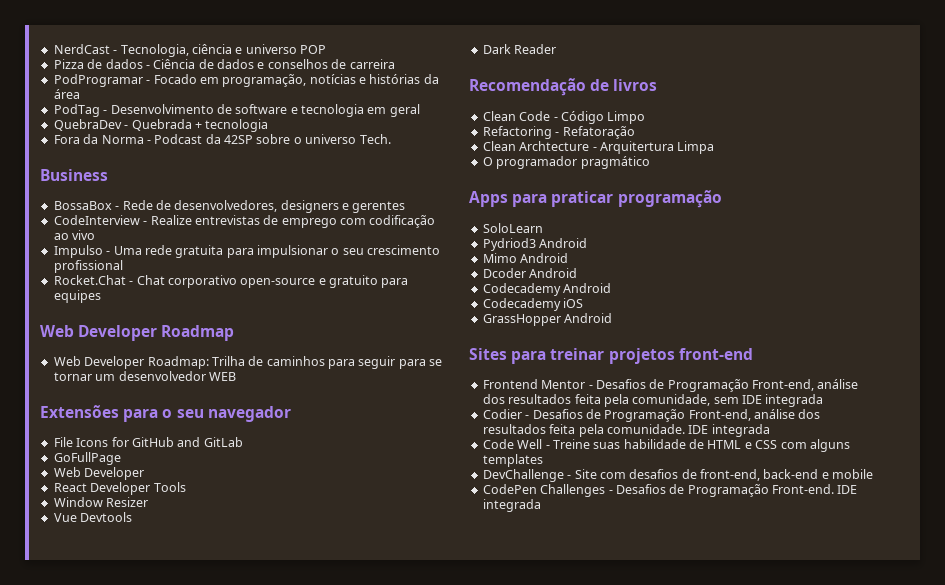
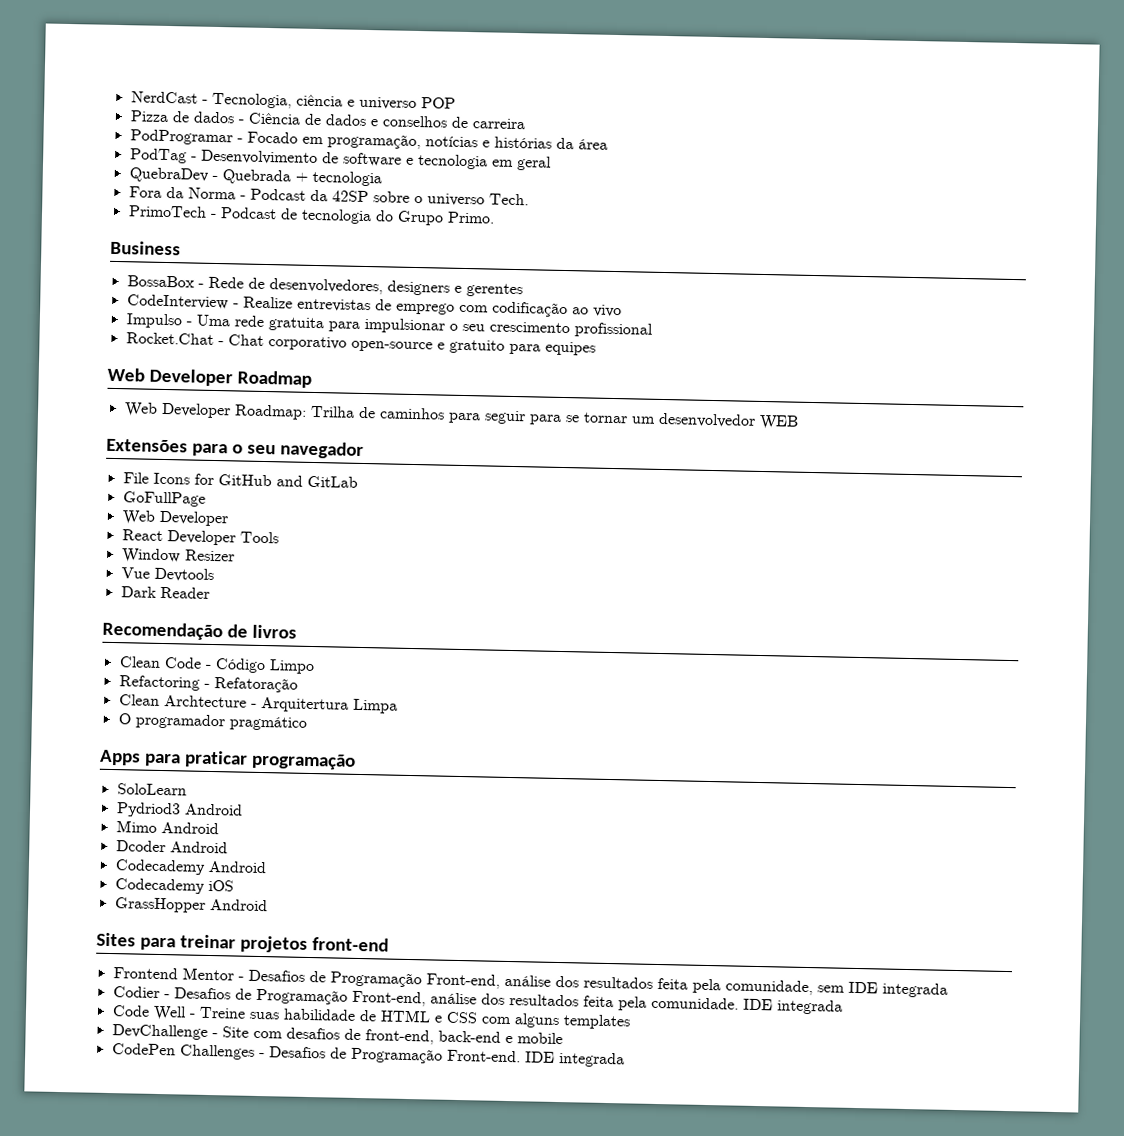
(391, 139) none -> [127,205,495,226] // PrimoTech - Podcast de tecnologia do Grupo Primo.

